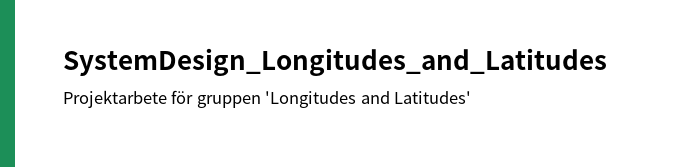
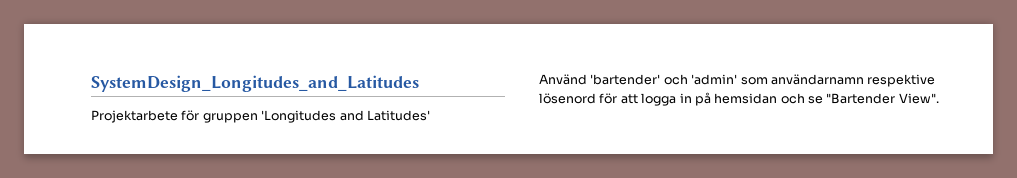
(472, 97) none -> [539,74,936,87] [539,92,939,106] // Använd 'bartender' och 'admin' som användarnamn respektive lösenord för att logga in på hemsidan och se "Bartender View".

